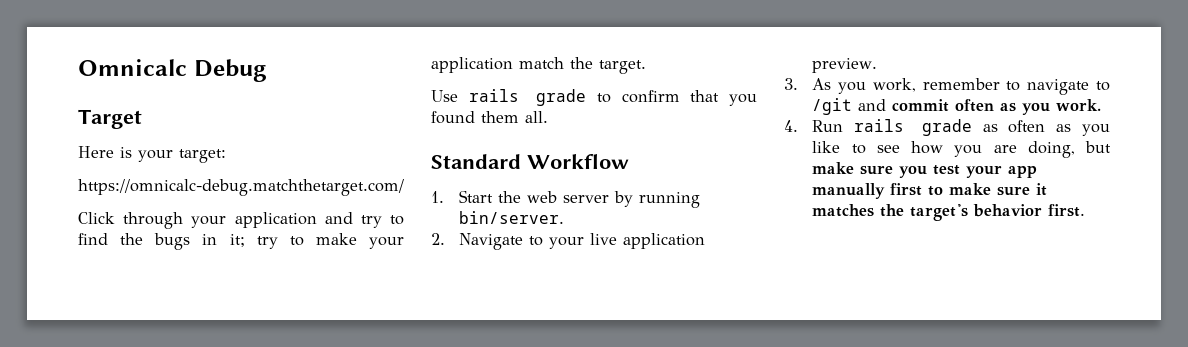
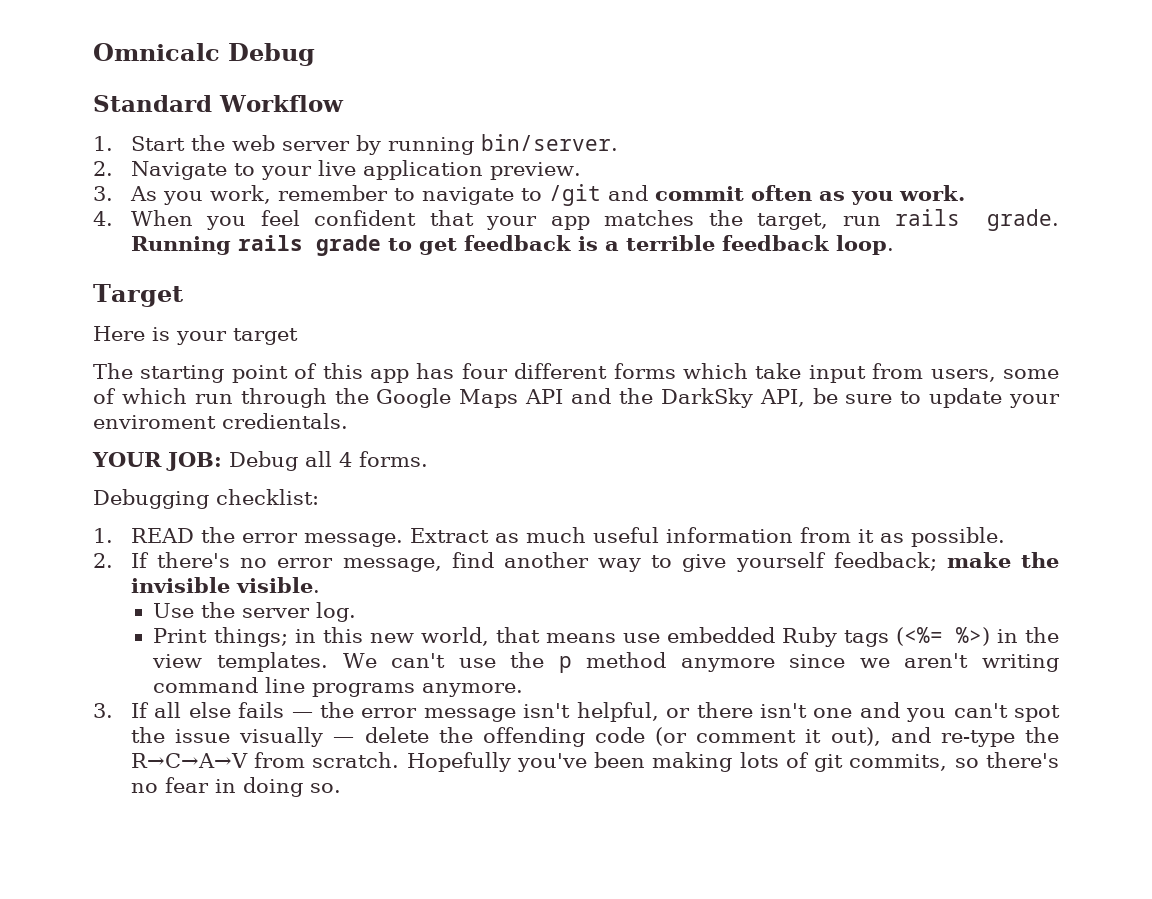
[78,109,142,129] [78,146,226,163] [78,179,404,196] [78,212,404,229] [78,233,404,250] [431,57,646,74] [431,89,757,106] [431,111,548,124] // Target // Here is your target: // https://omnicalc-debug.matchthetarget.com/ // Click through your application and try to find the bugs in it; try to make your application match the target. // Use rails grade to confirm that you found them all. -> (315, 54) none
[812,119,1110,136] [812,141,1111,158] [812,162,1038,178] [812,183,1048,199] [812,204,1086,221] Run rails grade as often as you like to see how you are doing, but make sure you test your app manually first to make sure it matches the target's behavior first. -> [130,209,1059,231] [130,235,894,256] [93,284,183,307] [93,326,298,345] [93,363,1059,383] [93,388,1060,408] [93,413,348,429] [92,451,428,471] [93,489,319,509] [93,527,1005,547] [93,552,1059,572] [130,577,320,593] [153,602,357,622] [153,627,1059,647] [152,652,1060,673] [153,677,524,697] [93,702,1060,722] [130,727,1059,747] [130,752,1059,772] [130,777,341,797] When you feel confident that your app matches the target, run rails grade. Running rails grade to get feedback is a terrible feedback loop. // Target // Here is your target // The starting point of this app has four different forms which take input from users, some of which run through the Google Maps API and the DarkSky API, be sure to update your enviroment credientals. // YOUR JOB: Debug all 4 forms. // Debugging checklist: // 1. READ the error message. Extract as much useful information from it as possible. // 2. If there's no error message, find another way to give yourself feedback; make the invisible visible. // Use the server log. // Print things; in this new world, that means use embedded Ruby tags (<%= %>) in the view templates. We can't use the p method anymore since we aren't writing command line programs anymore. // 3. If all else fails — the error message isn't helpful, or there isn't one and you can't spot the issue visually — delete the offending code (or comment it out), and re-type the R→C→A→V from scratch. Hopefully you've been making lots of git commits, so there's no fear in doing so.

